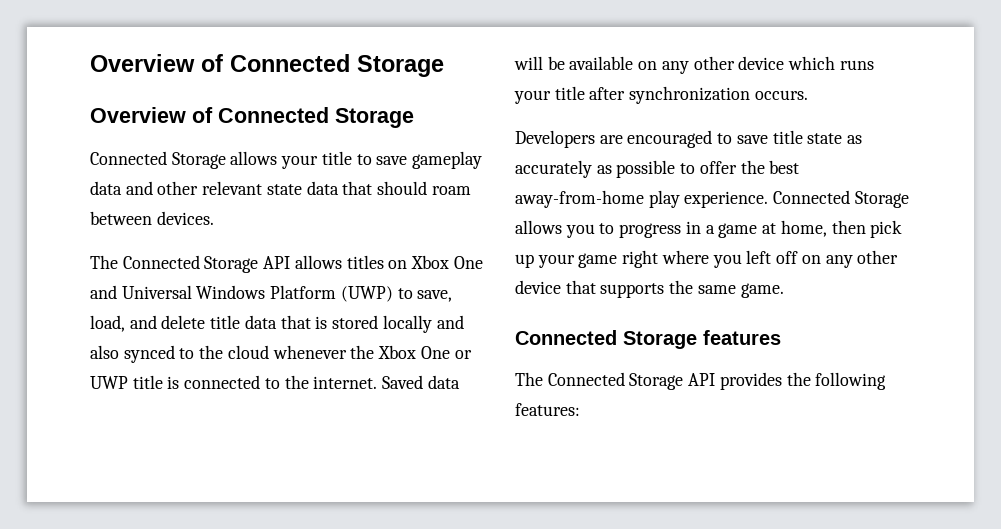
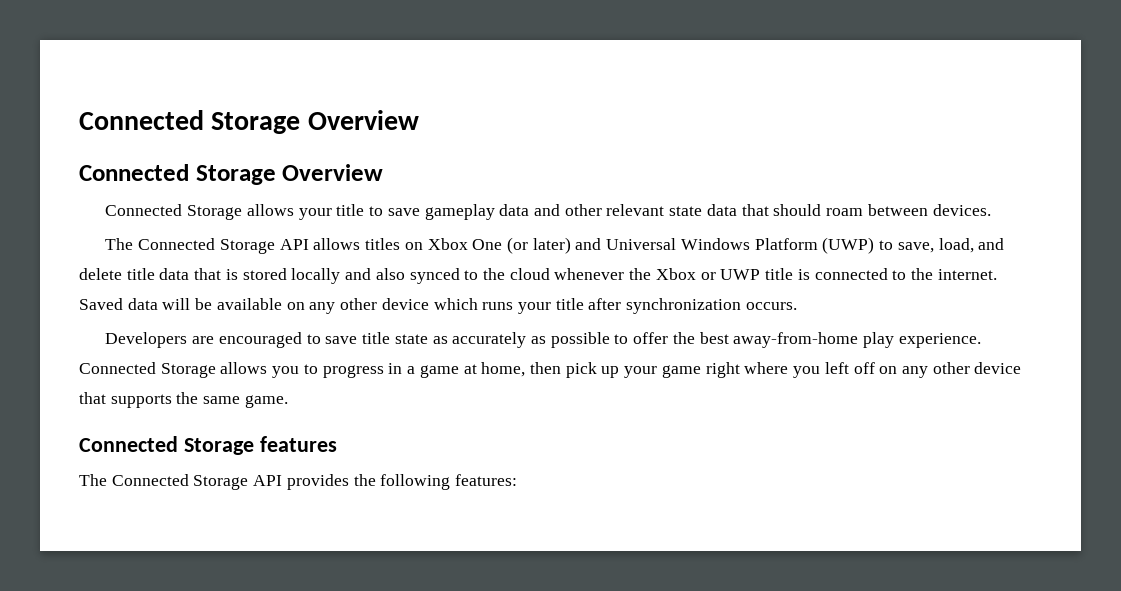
[90,54,444,77] [90,107,414,128] Overview of Connected Storage // Overview of Connected Storage -> [79,110,419,134] [79,164,384,185] Connected Storage Overview // Connected Storage Overview
(483, 262) none -> [507,237,571,254] (or later)
[420,346,450,359] One -> (696, 274) none

